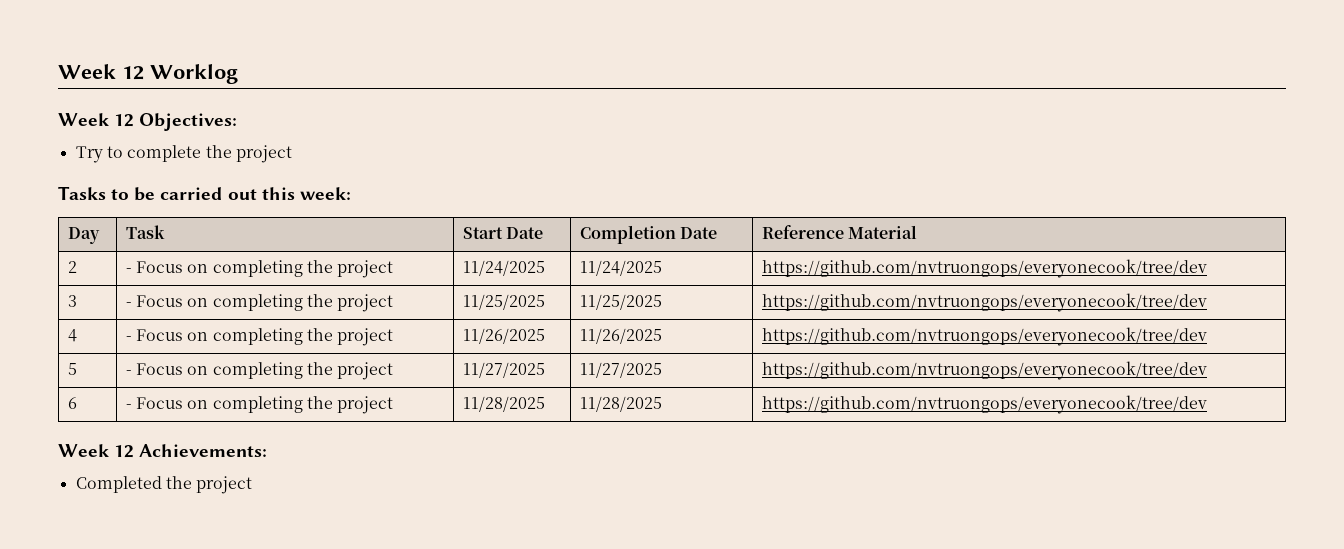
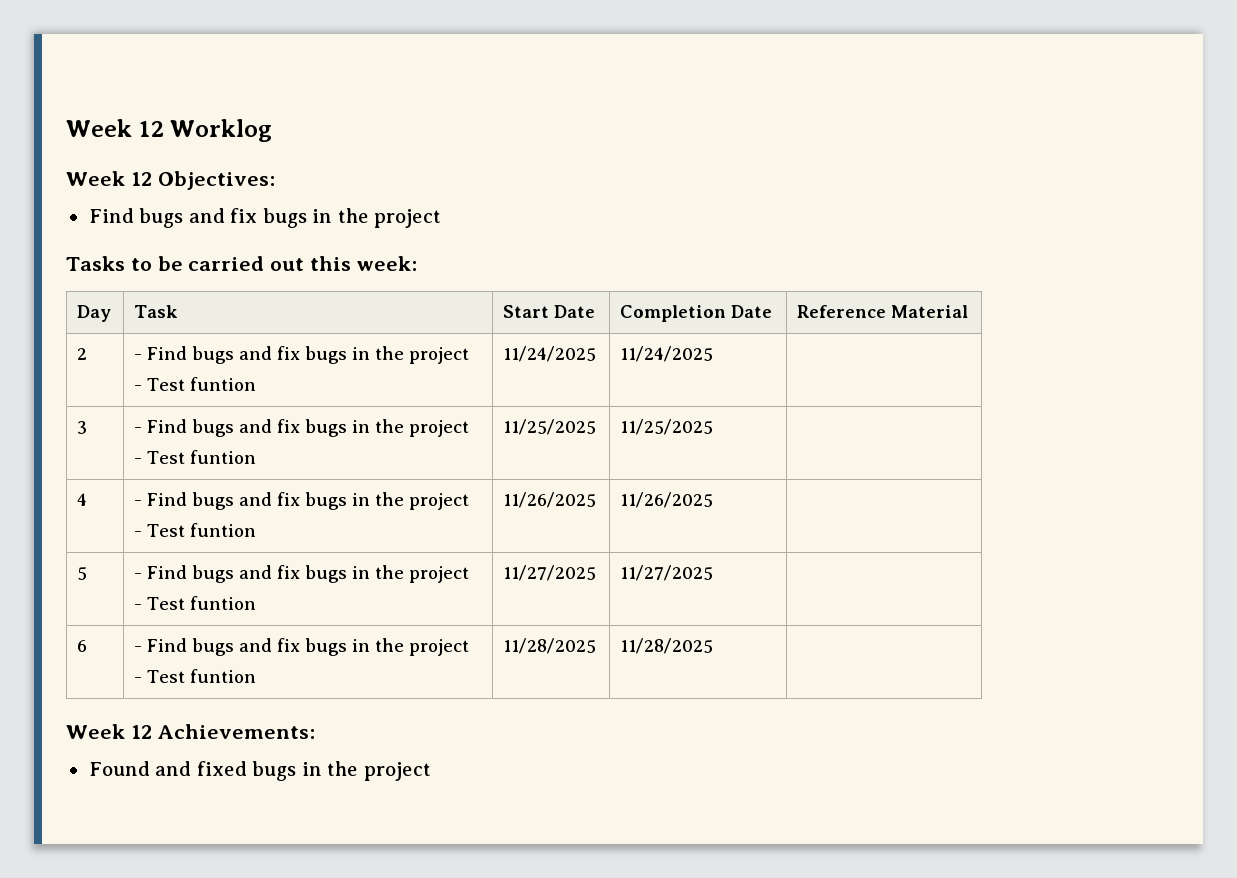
[75,145,202,163] Try to complete -> [88,208,333,228] Find bugs and fix bugs in
[135,260,394,278] Focus on completing the project -> [147,346,470,364] [134,377,257,391] Find bugs and fix bugs in the project // - Test funtion
[761,259,1207,278] https://github.com/nvtruongops/everyonecook/tree/dev -> (714, 354) none
[135,294,394,312] Focus on completing the project -> [147,419,470,437] [134,450,257,464] Find bugs and fix bugs in the project // - Test funtion
[761,293,1207,312] https://github.com/nvtruongops/everyonecook/tree/dev -> (714, 427) none
[135,328,394,346] Focus on completing the project -> [147,492,470,510] [134,523,257,537] Find bugs and fix bugs in the project // - Test funtion
[761,327,1207,346] https://github.com/nvtruongops/everyonecook/tree/dev -> (714, 500) none
[135,362,394,380] Focus on completing the project -> [147,565,470,583] [134,596,257,610] Find bugs and fix bugs in the project // - Test funtion
[761,361,1207,380] https://github.com/nvtruongops/everyonecook/tree/dev -> (714, 573) none
[135,396,394,414] Focus on completing the project -> [147,638,470,656] [134,669,257,683] Find bugs and fix bugs in the project // - Test funtion
[761,395,1207,414] https://github.com/nvtruongops/everyonecook/tree/dev -> (714, 646) none
[75,476,162,493] Completed -> [88,761,322,781] Found and fixed bugs in

